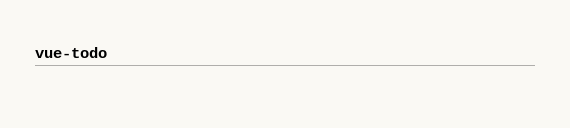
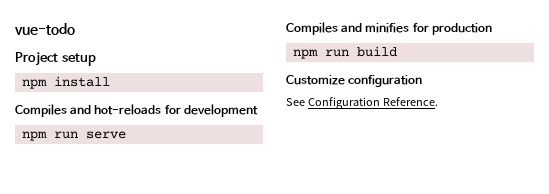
(107, 52) none -> [15,52,96,66] [21,76,110,89] [15,104,258,117] [21,131,126,141] [286,22,492,35] [292,46,397,59] [286,75,423,87] [286,97,438,109] // Project setup // npm install // Compiles and hot-reloads for development // npm run serve // Compiles and minifies for production // npm run build // Customize configuration // See Configuration Reference.

